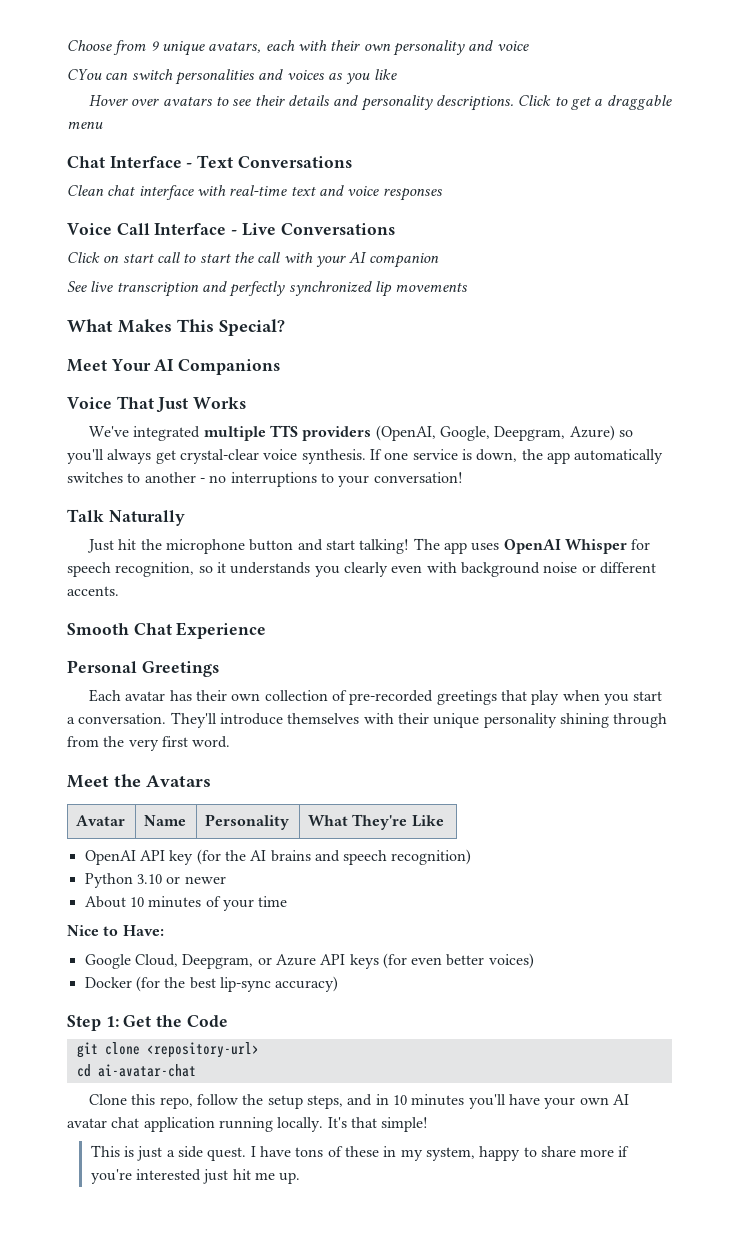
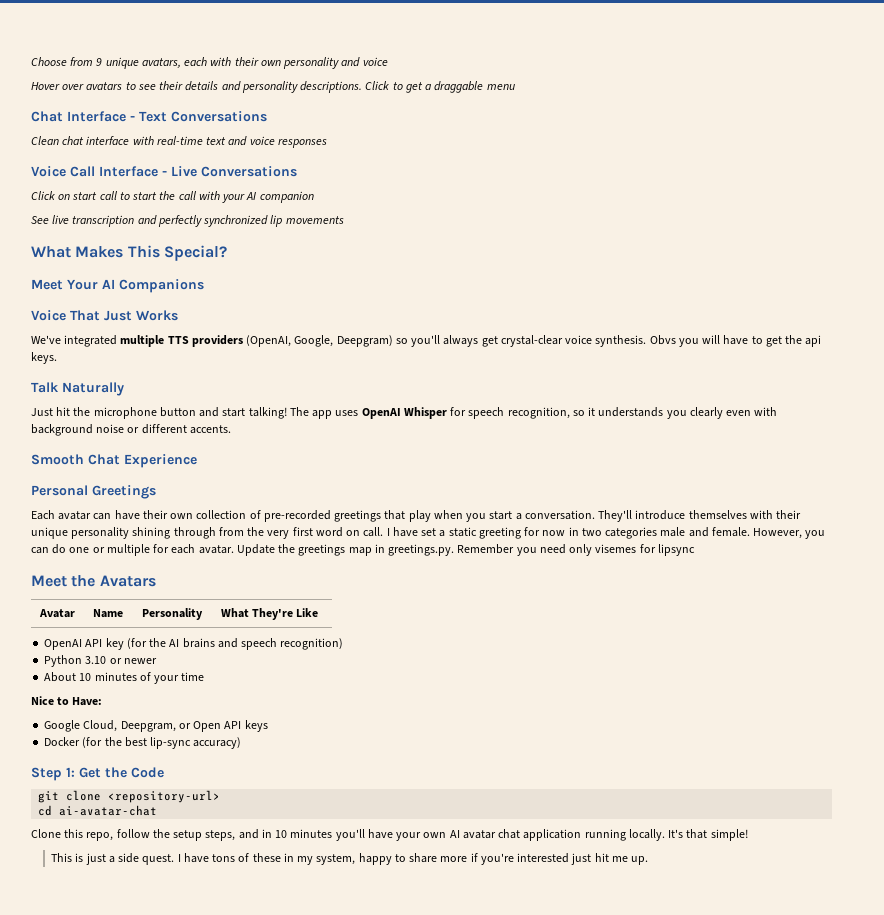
[67,69,397,85] // CYou can switch personalities and voices as you like -> (388, 61) none
[494,425,615,441] Deepgram, Azure) -> [336,335,393,347] Deepgram)
[369,449,664,464] [67,472,463,487] If one service is down, the app automatically switches to another - no interruptions to your conversation! -> [649,335,822,347] [31,352,57,364] Obvs you will have to get the api keys.
[169,690,192,701] has -> [93,510,140,520] can have
[192,736,231,748] word. -> [315,527,826,539] [31,544,695,556] word on call. I have set a static greeting for now in two categories male and female. However, you can do one or multiple for each avatar. Update the greetings map in greetings.py. Remember you need only visemes for lipsync
[275,954,316,966] Azure -> [193,721,222,732] Open
[382,953,534,969] (for even better voices) -> (268, 726) none

